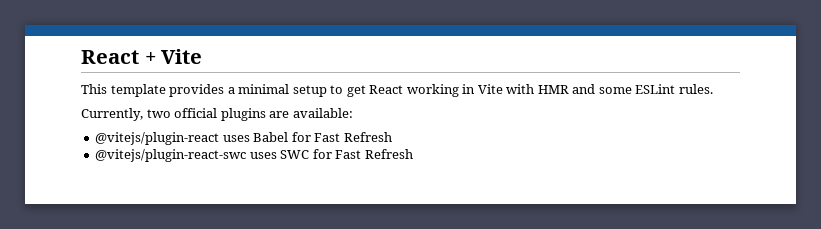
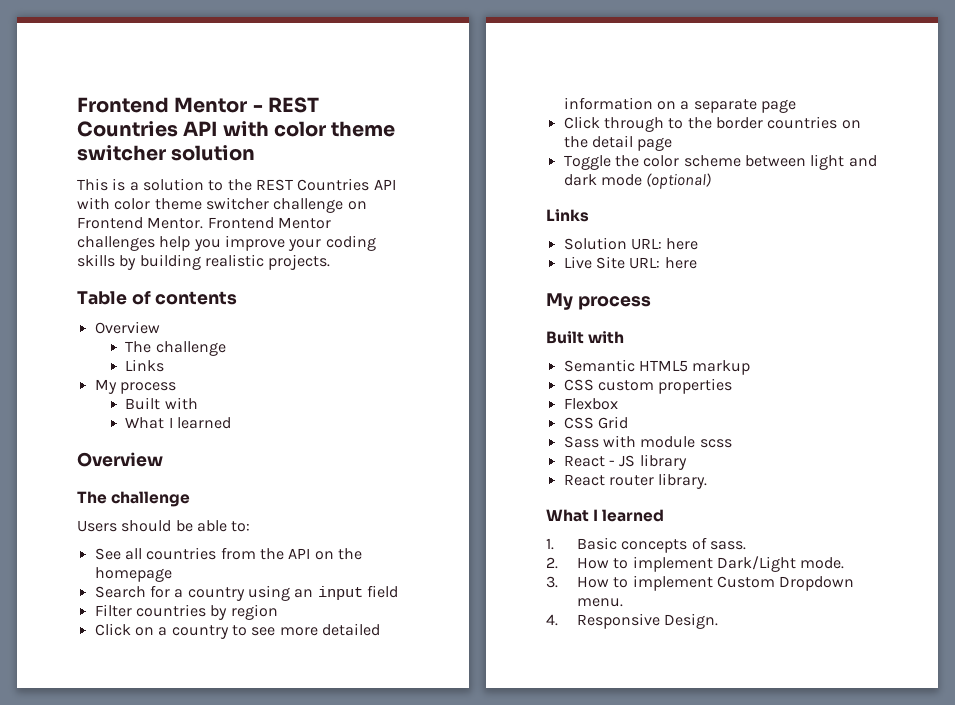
[81,49,203,64] [81,84,713,97] [81,108,353,121] [95,132,392,145] [95,149,413,162] React + Vite // This template provides a minimal setup to get React working in Vite with HMR and some ESLint rules. // Currently, two official plugins are available: // @vitejs/plugin-react uses Babel for Fast Refresh // @vitejs/plugin-react-swc uses SWC for Fast Refresh -> [77,97,319,113] [77,121,396,137] [77,145,256,161] [77,178,396,191] [77,197,367,213] [77,217,331,229] [77,235,376,251] [77,254,331,270] [77,291,238,305] [94,321,160,334] [125,341,226,356] [125,359,165,372] [94,379,176,394] [125,397,198,410] [125,417,232,429] [77,452,163,467] [77,491,191,507] [77,520,251,532] [94,547,362,560] [94,567,172,582] [94,585,398,601] [94,604,278,620] [94,623,380,639] [563,97,796,113] [563,116,861,132] [563,135,673,151] [563,154,877,170] [563,173,712,189] [546,209,589,222] [563,237,699,250] [563,256,697,269] [546,293,651,310] [546,331,625,344] [563,359,751,375] [563,378,733,394] [563,398,618,410] [563,416,628,429] [563,435,732,448] [563,454,687,470] [563,473,708,489] [546,509,665,522] [546,537,746,553] [546,556,845,572] [546,575,855,591] [576,598,623,607] [546,613,719,629] Frontend Mentor - REST Countries API with color theme switcher solution // This is a solution to the REST Countries API with color theme switcher challenge on Frontend Mentor. Frontend Mentor challenges help you improve your coding skills by building realistic projects. // Table of contents // Overview // The challenge // Links // My process // Built with // What I learned // Overview // The challenge // Users should be able to: // See all countries from the API on the homepage // Search for a country using an input field // Filter countries by region // Click on a country to see more detailed information on a separate page // Click through to the border countries on the detail page // Toggle the color scheme between light and dark mode (optional) // Links // Solution URL: here // Live Site URL: here // My process // Built with // Semantic HTML5 markup // CSS custom properties // Flexbox // CSS Grid // Sass with module scss // React - JS library // React router library. // What I learned // 1. Basic concepts of sass. // 2. How to implement Dark/Light mode. // 3. How to implement Custom Dropdown menu. // 4. Responsive Design.

